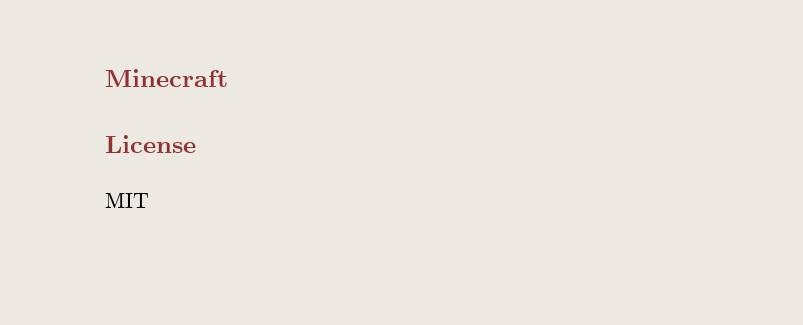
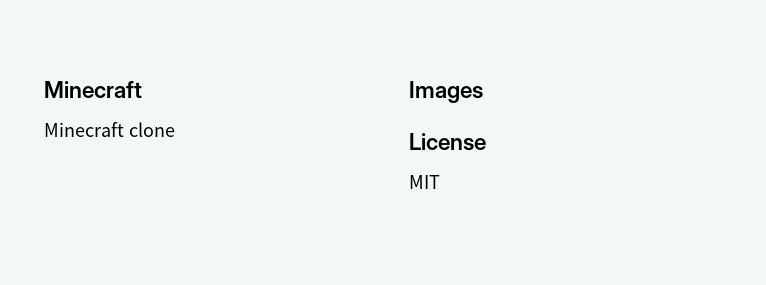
[105,69,228,87] Minecraft -> [44,81,142,98] [44,122,175,137] [409,81,483,103] Minecraft // Minecraft clone // Images

